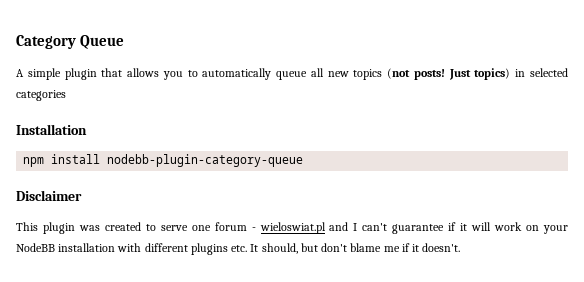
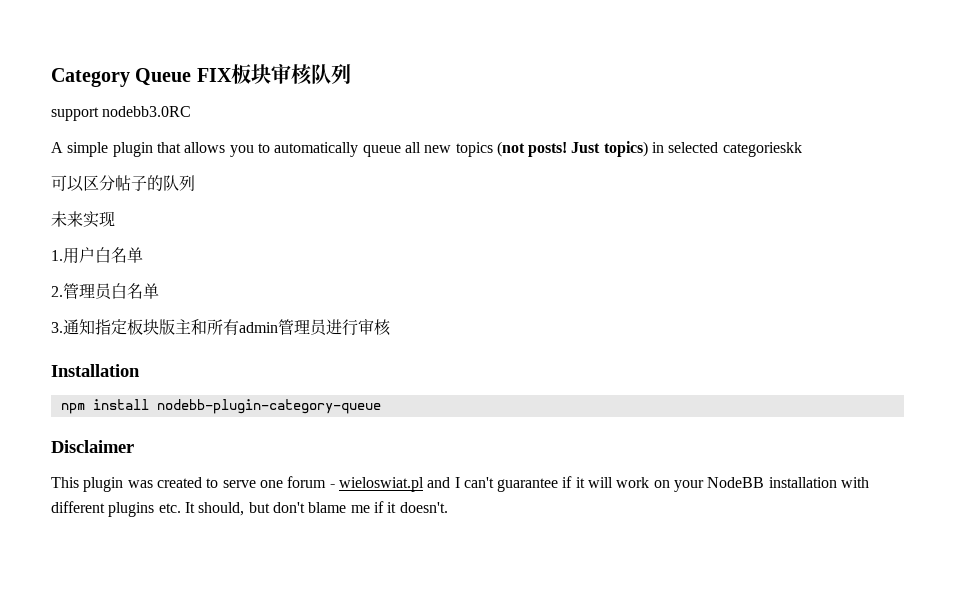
(125, 42) none -> [196,64,351,85] [51,106,192,121] FIX板块审核队列 // support nodebb3.0RC
[16,90,66,101] categories -> [722,142,802,157] [51,175,195,192] [51,211,115,228] [51,247,143,264] [51,283,159,300] [51,318,391,336] categorieskk // 可以区分帖子的队列 // 未来实现 // 1.用户白名单 // 2.管理员白名单 // 3.通知指定板块版主和所有admin管理员进行审核

